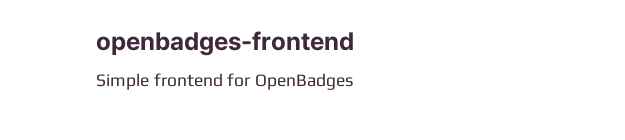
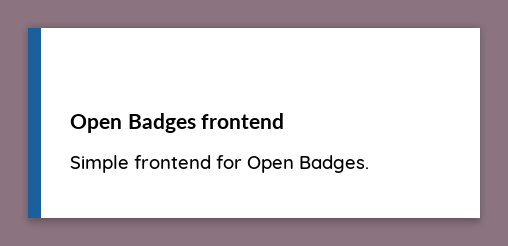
[96,31,354,56] openbadges-frontend -> [70,113,285,133] Open Badges frontend
[255,73,354,90] OpenBadges -> [247,155,369,173] Open Badges.

